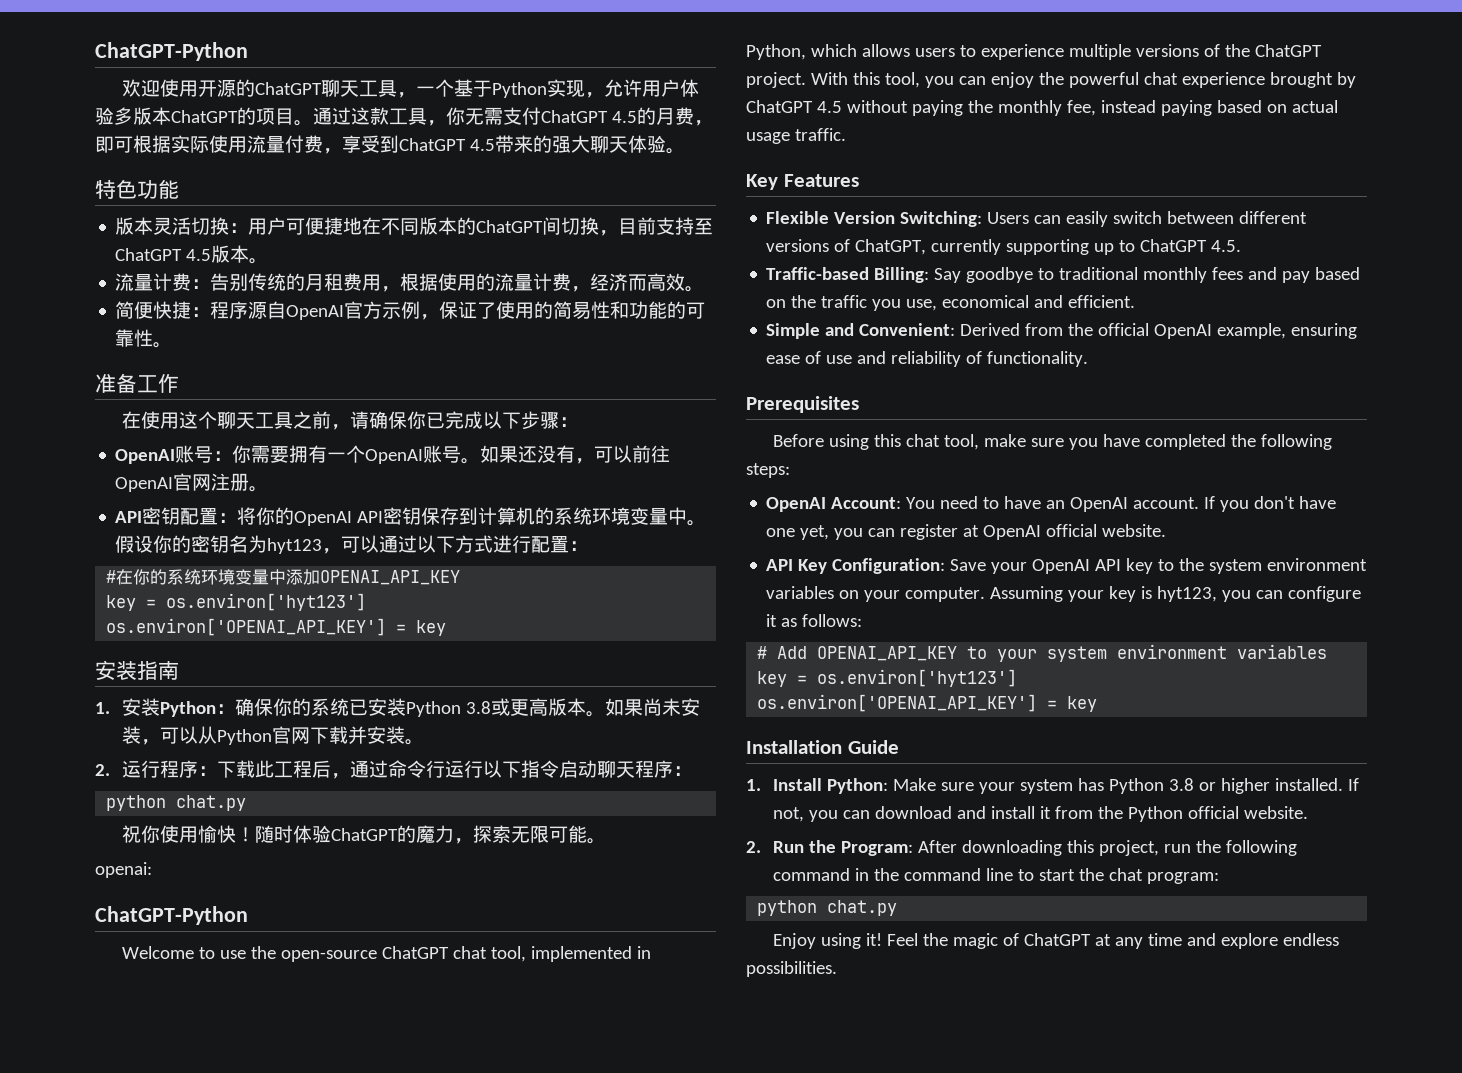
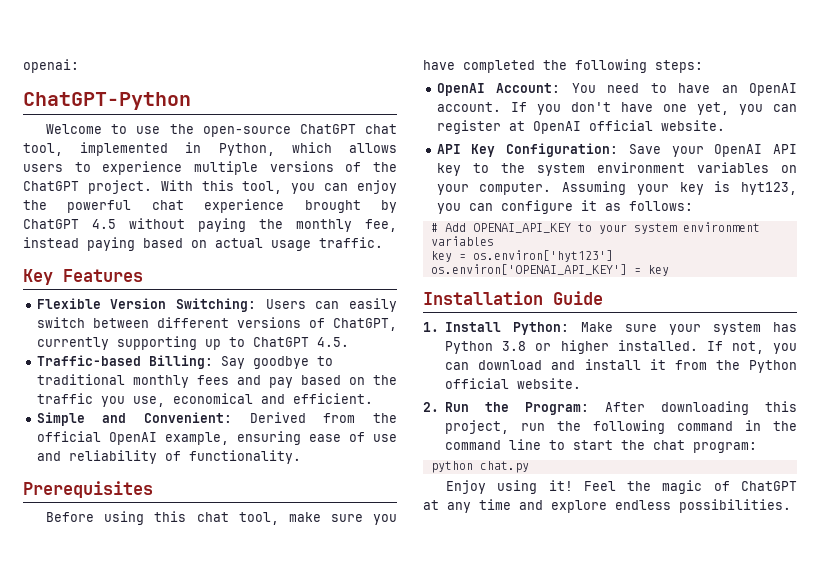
[95,42,248,61] [122,79,700,98] [95,107,713,126] [95,135,685,154] [95,179,179,199] [115,217,714,236] [115,245,269,264] [115,273,705,292] [115,301,706,320] [115,329,173,348] [95,373,179,393] [122,411,579,430] [115,445,671,464] [115,473,269,492] [115,507,707,526] [115,535,589,554] [106,569,461,585] [106,593,367,611] [106,618,447,636] [95,660,179,680] [95,698,701,717] [122,726,425,745] [95,760,693,779] [106,795,247,811] [122,825,607,844] ChatGPT-Python // 欢迎使用开源的ChatGPT聊天工具，一个基于Python实现，允许用户体验多版本ChatGPT的项目。通过这款工具，你无需支付ChatGPT 4.5的月费，即可根据实际使用流量付费，享受到ChatGPT 4.5带来的强大聊天体验。 // 特色功能 // 版本灵活切换：用户可便捷地在不同版本的ChatGPT间切换，目前支持至ChatGPT 4.5版本。 // 流量计费：告别传统的月租费用，根据使用的流量计费，经济而高效。 // 简便快捷：程序源自OpenAI官方示例，保证了使用的简易性和功能的可靠性。 // 准备工作 // 在使用这个聊天工具之前，请确保你已完成以下步骤： // OpenAI账号：你需要拥有一个OpenAI账号。如果还没有，可以前往OpenAI官网注册。 // API密钥配置：将你的OpenAI API密钥保存到计算机的系统环境变量中。假设你的密钥名为hyt123，可以通过以下方式进行配置： // #在你的系统环境变量中添加OPENAI_API_KEY // key = os.environ['hyt123'] // os.environ['OPENAI_API_KEY'] = key // 安装指南 // 1.安装Python：确保你的系统已安装Python 3.8或更高版本。如果尚未安装，可以从Python官网下载并安装。 // 2.运行程序：下载此工程后，通过命令行运行以下指令启动聊天程序： // python chat.py // 祝你使用愉快！随时体验ChatGPT的魔力，探索无限可能。 // -> (23, 66) none

